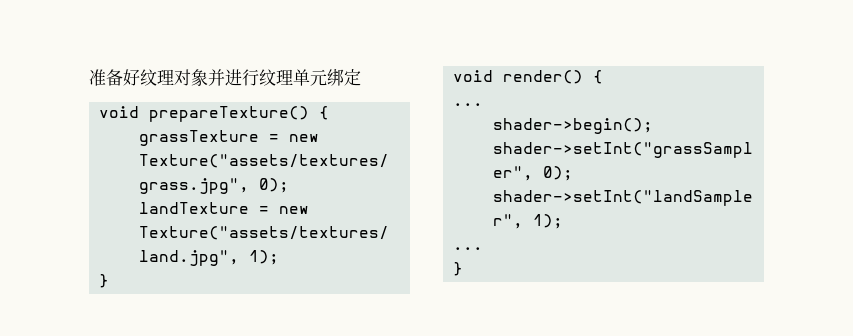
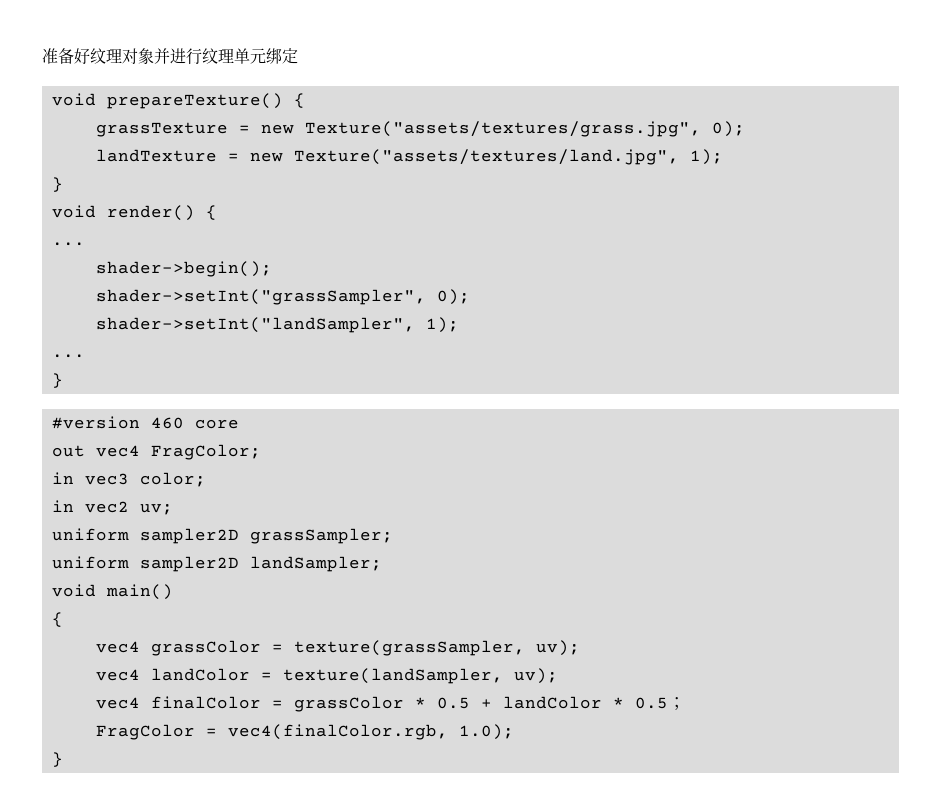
(464, 269) none -> [51,416,239,429] [51,444,261,460] [51,472,206,487] [51,500,173,515] [51,528,393,544] [51,556,382,572] [51,584,173,600] [51,612,63,627] [95,640,580,656] [95,668,558,684] [95,696,686,712] [95,724,514,740] [51,752,63,767] // #version 460 core // out vec4 FragColor; // in vec3 color; // in vec2 uv; // uniform sampler2D grassSampler; // uniform sampler2D landSampler; // void main() // { // vec4 grassColor = texture(grassSampler, uv); // vec4 landColor = texture(landSampler, uv); // vec4 finalColor = grassColor * 0.5 + landColor * 0.5； // FragColor = vec4(finalColor.rgb, 1.0); // }

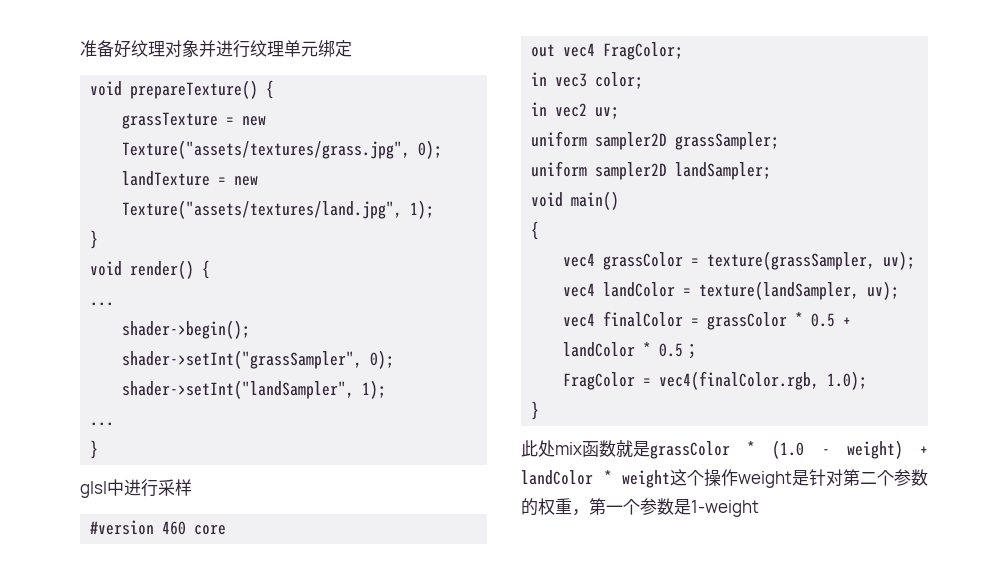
(63, 380) none -> [80,479,192,498] // glsl中进行采样
(63, 759) none -> [521,440,928,459] [521,469,928,488] [521,498,759,517] // 此处mix函数就是grassColor * (1.0 - weight) + landColor * weight这个操作weight是针对第二个参数的权重，第一个参数是1-weight

